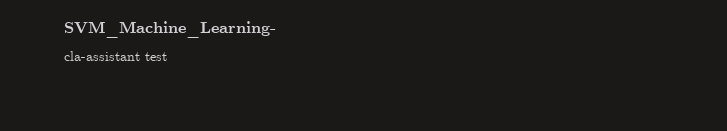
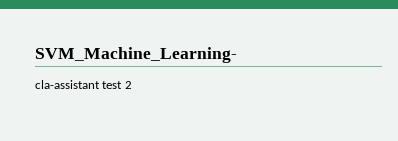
(167, 56) none -> [124,81,132,89] 2

